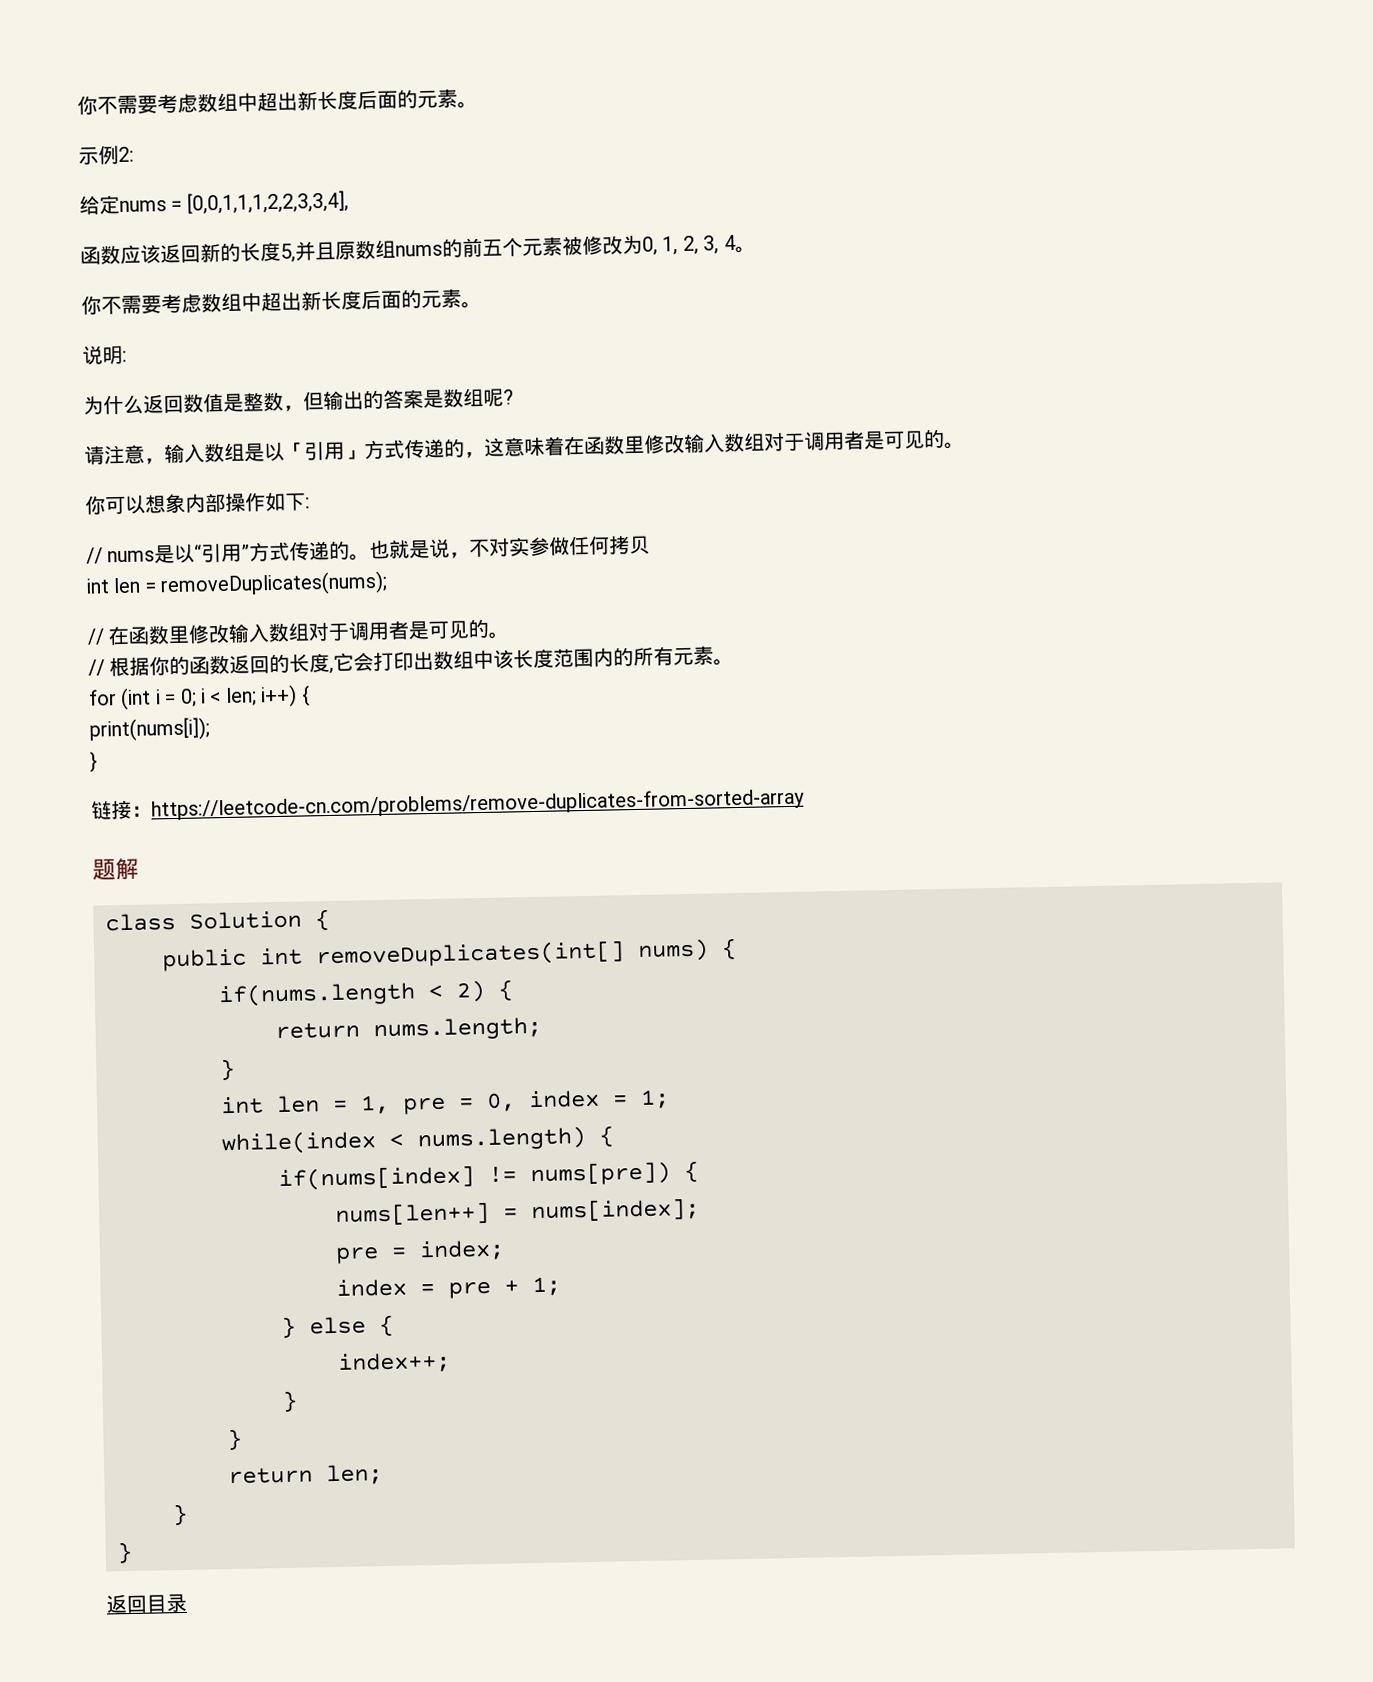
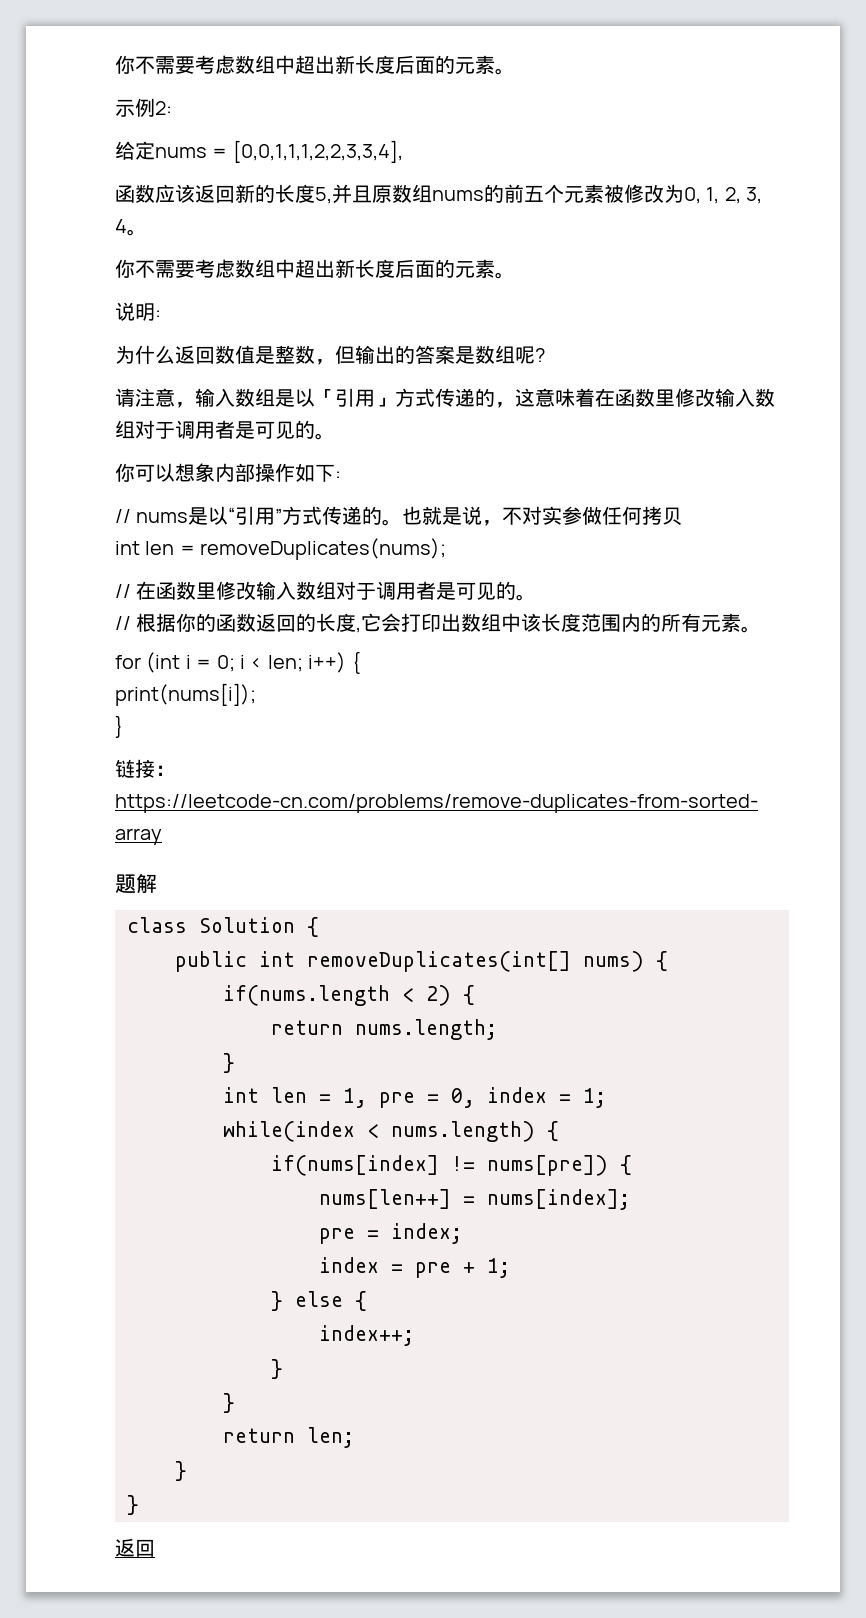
[146,1593,187,1613] 目录 -> (155, 1548) none

